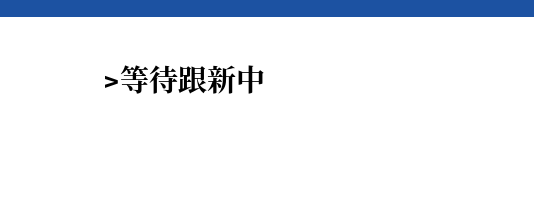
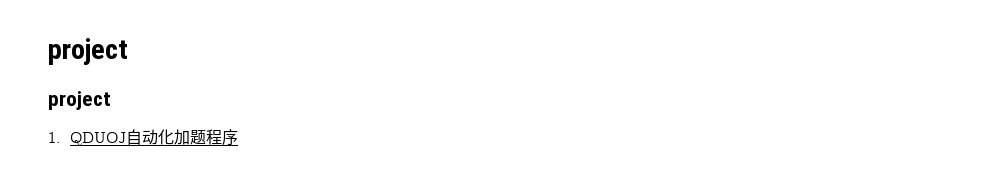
[103,65,265,94] >等待跟新中 -> [48,38,128,65] [48,91,111,110] [48,129,239,146] project // project // 1. QDUOJ自动化加题程序

